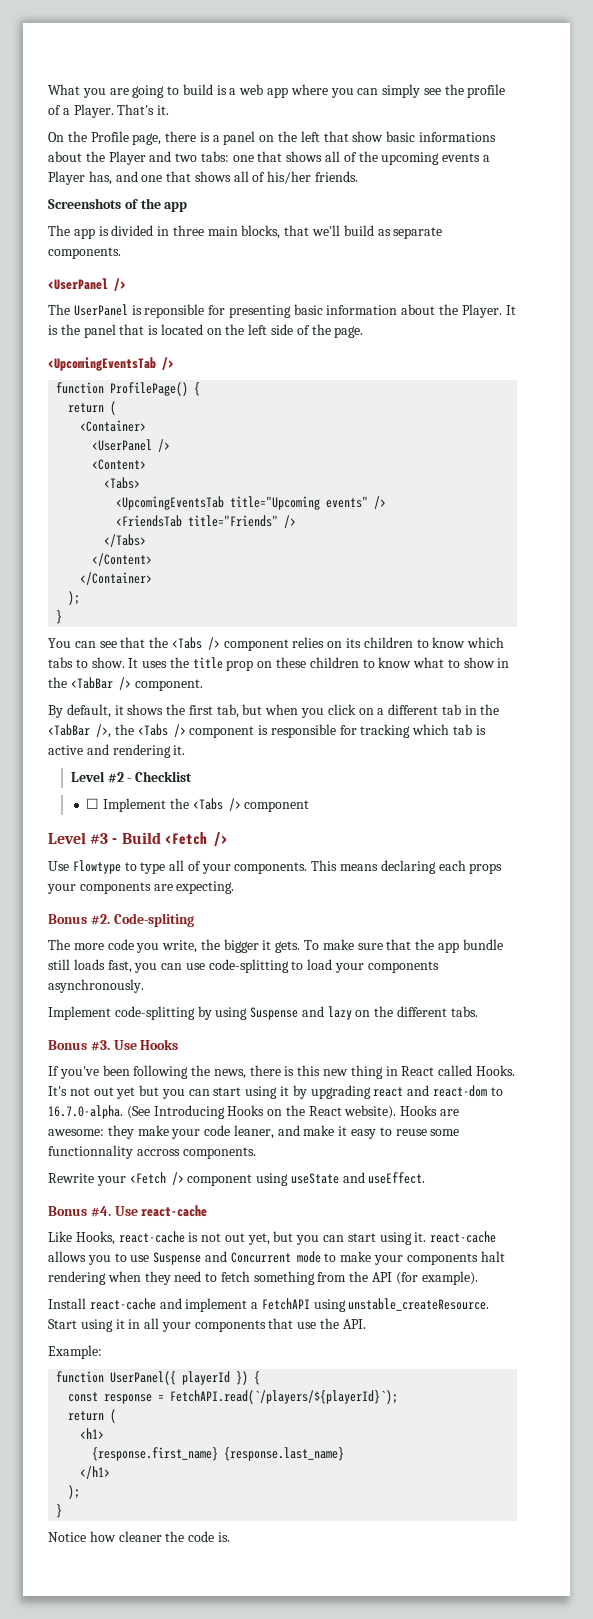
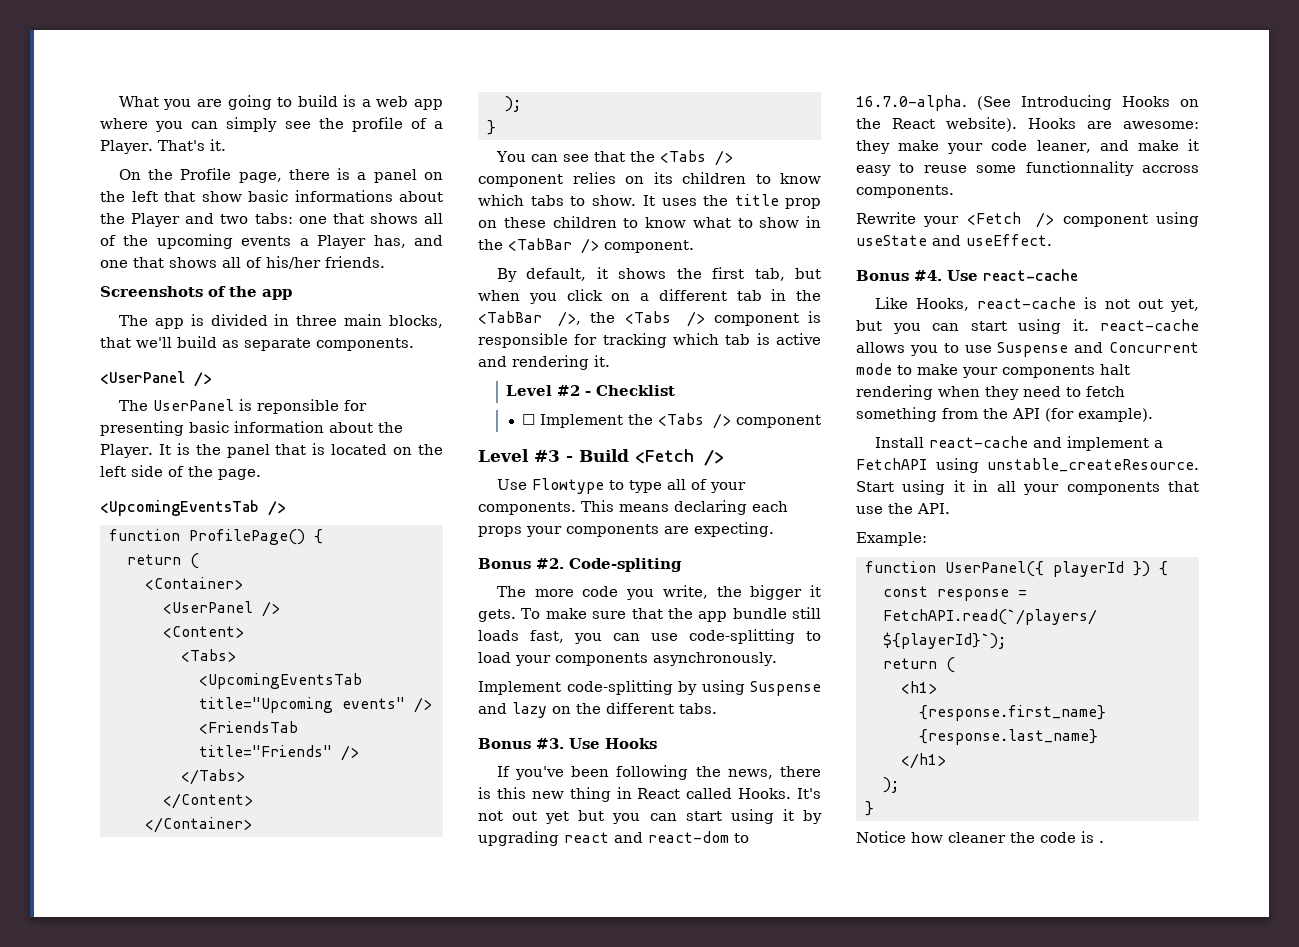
[217,1532,230,1542] is. -> [1081,831,1104,843] is .

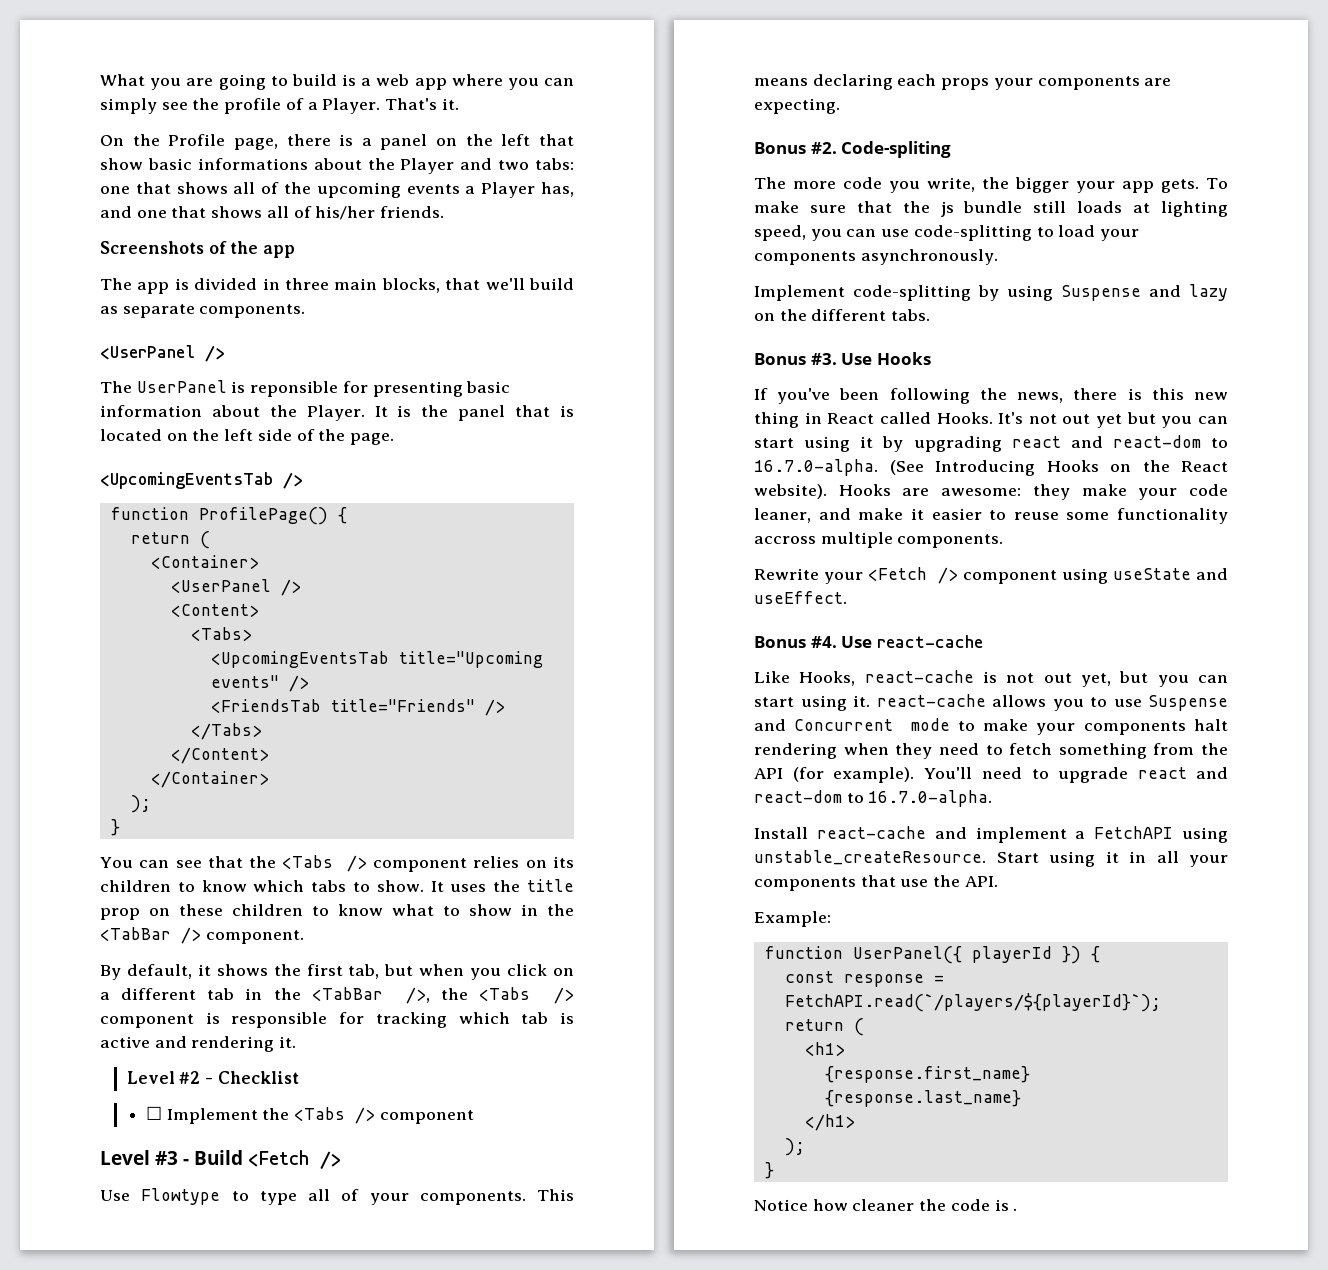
[810,585,821,597] it -> [1076,181,1155,193] your app
[698,611,728,622] app -> [940,201,954,217] js
[530,630,564,643] fast, -> [1133,201,1228,217] [754,225,806,241] at lighting speed,
[856,165,891,176] easy -> [931,508,982,520] easier
[1025,161,1199,176] functionnality accross -> [1117,508,1228,524] [754,532,893,548] functionality accross multiple
(1153, 415) none -> [923,767,1228,783] [754,790,993,807] You'll need to upgrade react and react-dom to 16.7.0-alpha.

